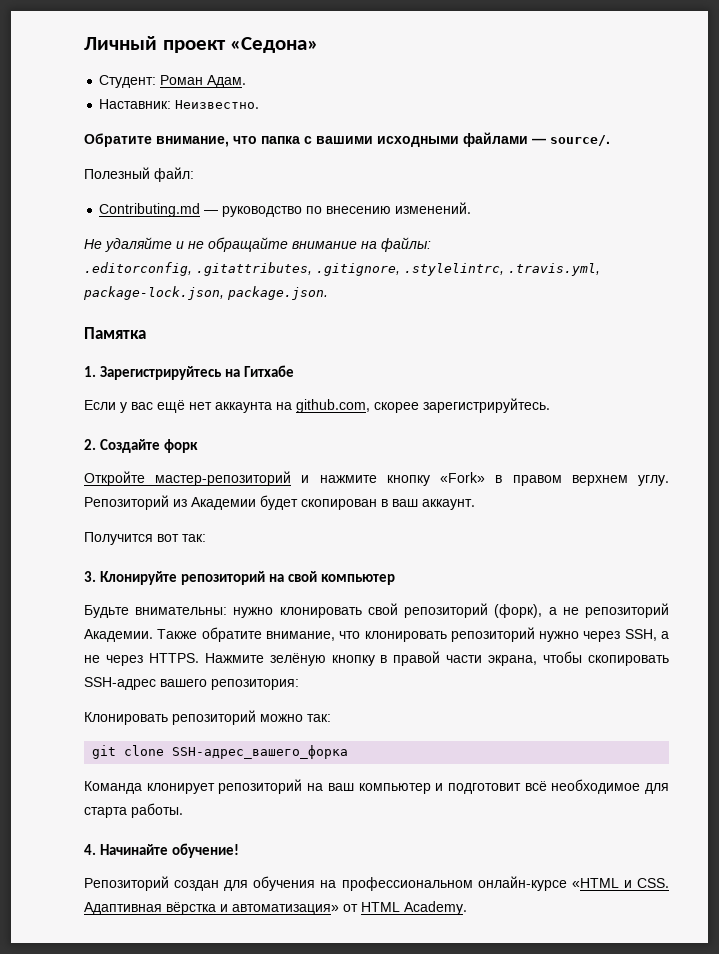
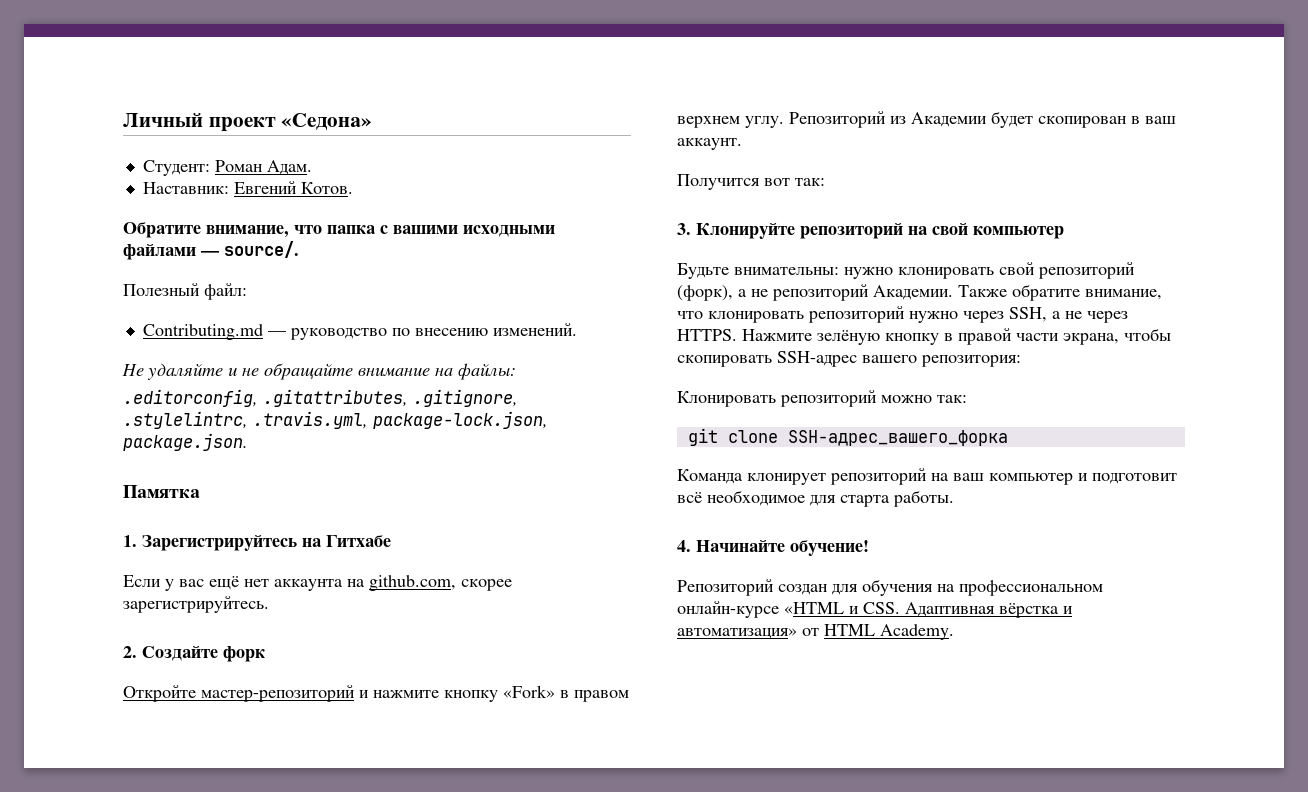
[175,100,260,109] Неизвестно. -> [233,181,353,194] Евгений Котов.

